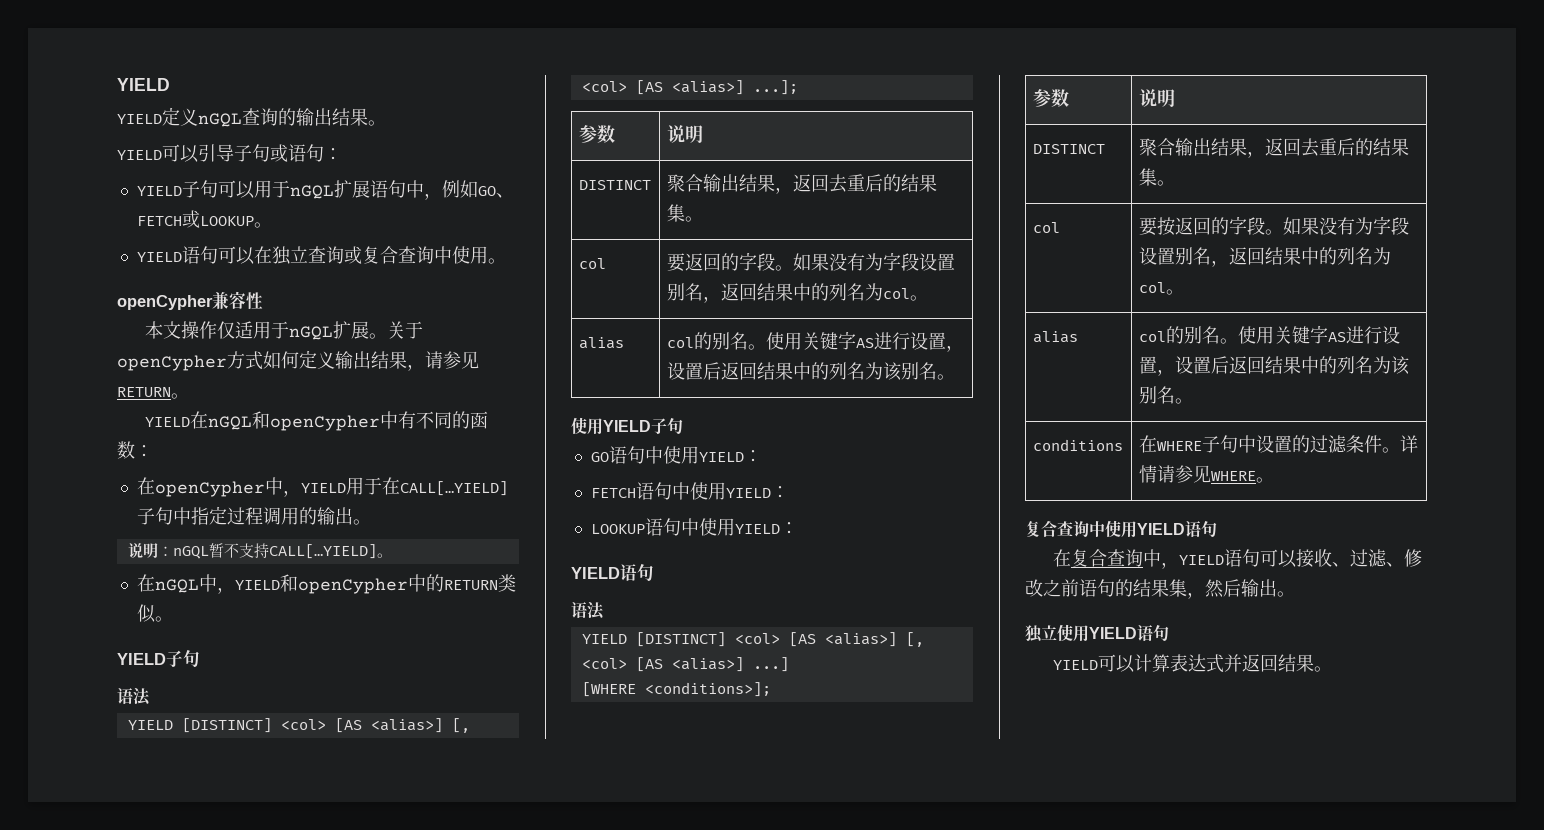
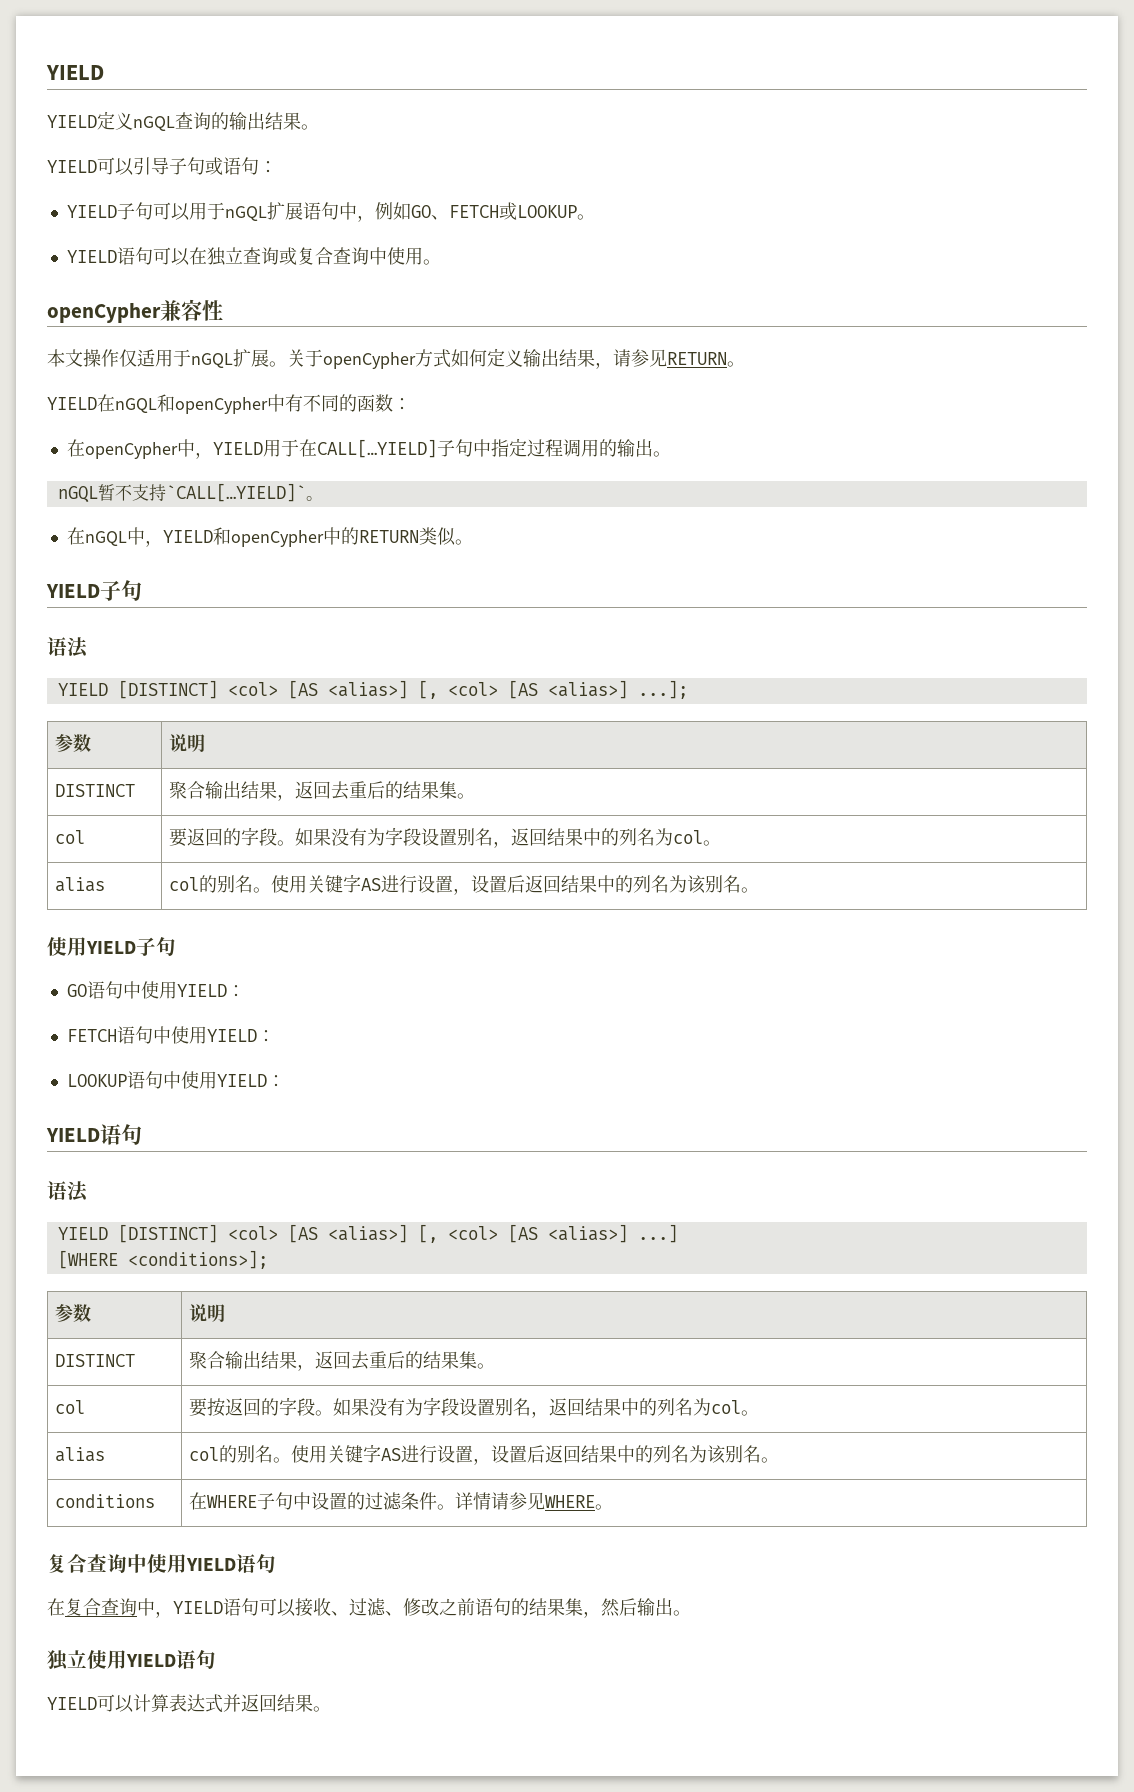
[127,543,173,559] 说明： -> (671, 454) none
[268,544,377,559] CALL[…YIELD] -> [165,483,306,502] `CALL[…YIELD]`

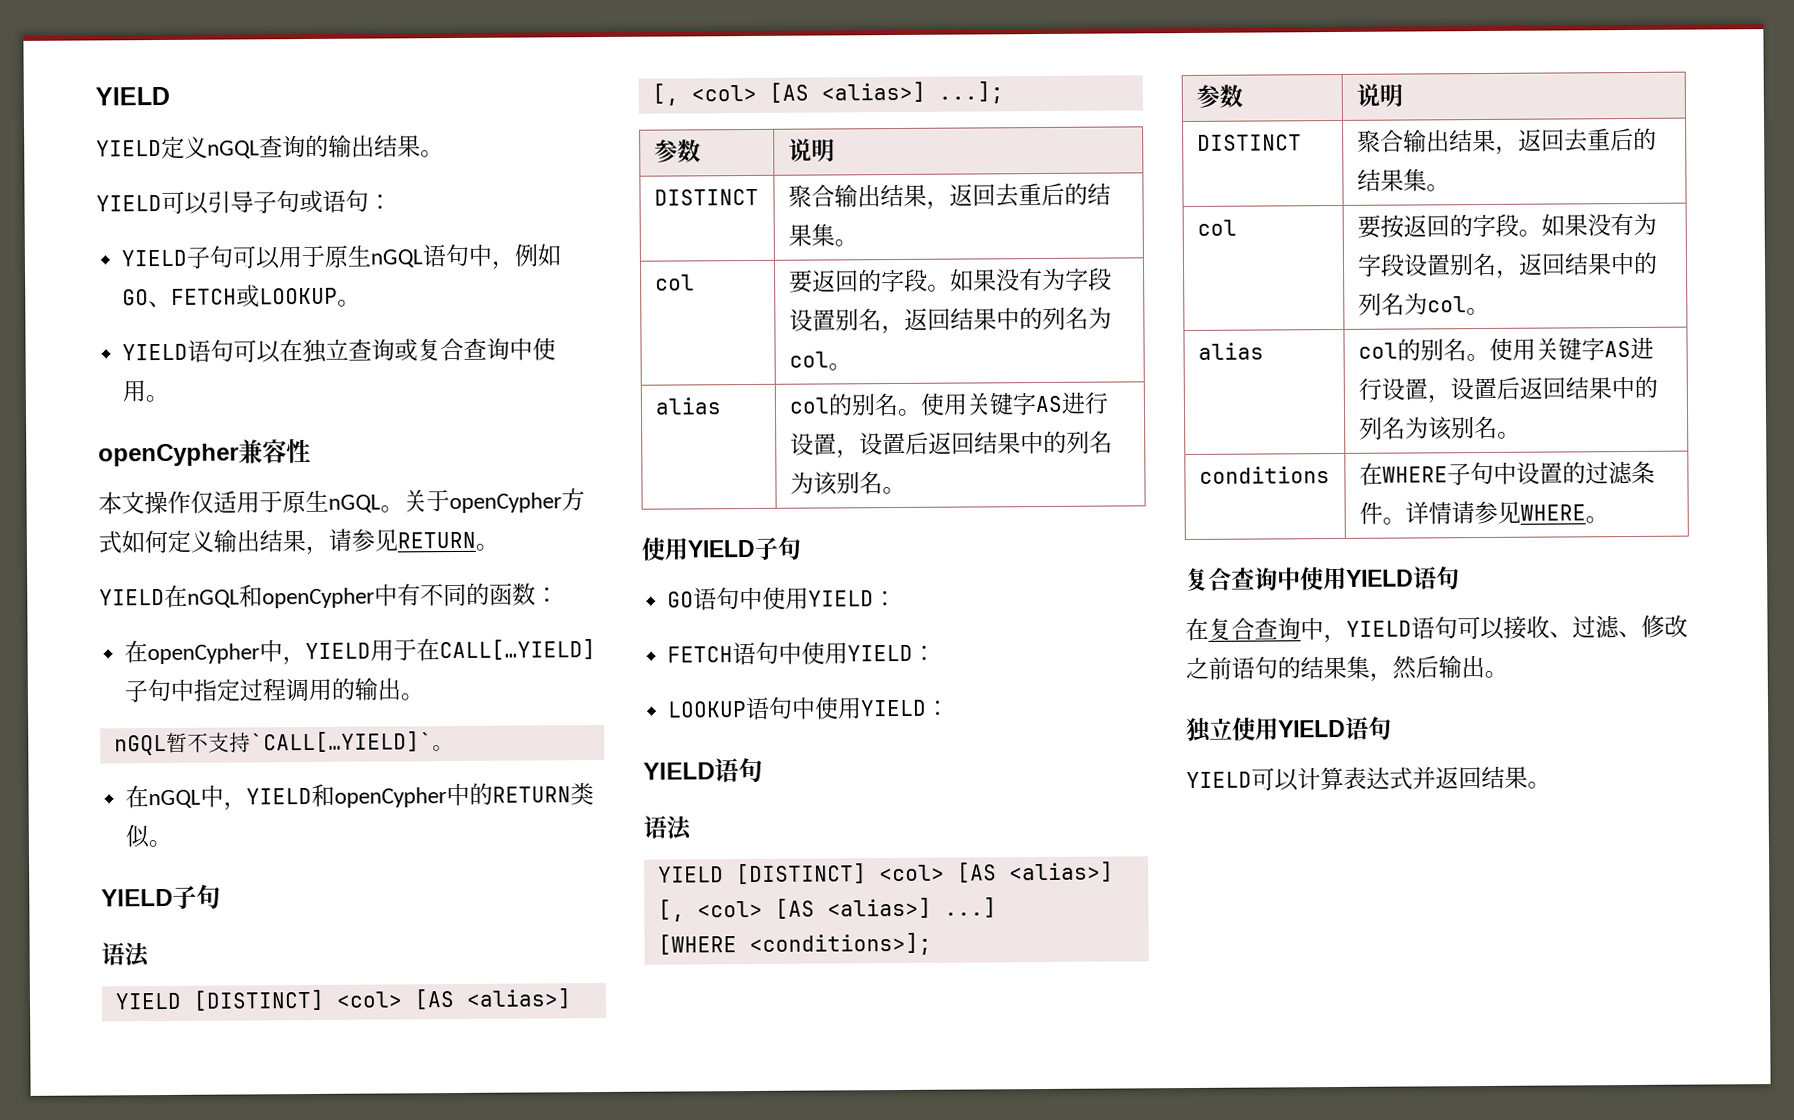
[224,202,303,221] nGQL扩展 -> [324,244,424,268] 原生nGQL
[191,349,269,368] nGQL扩展 -> [282,489,381,514] 原生nGQL

